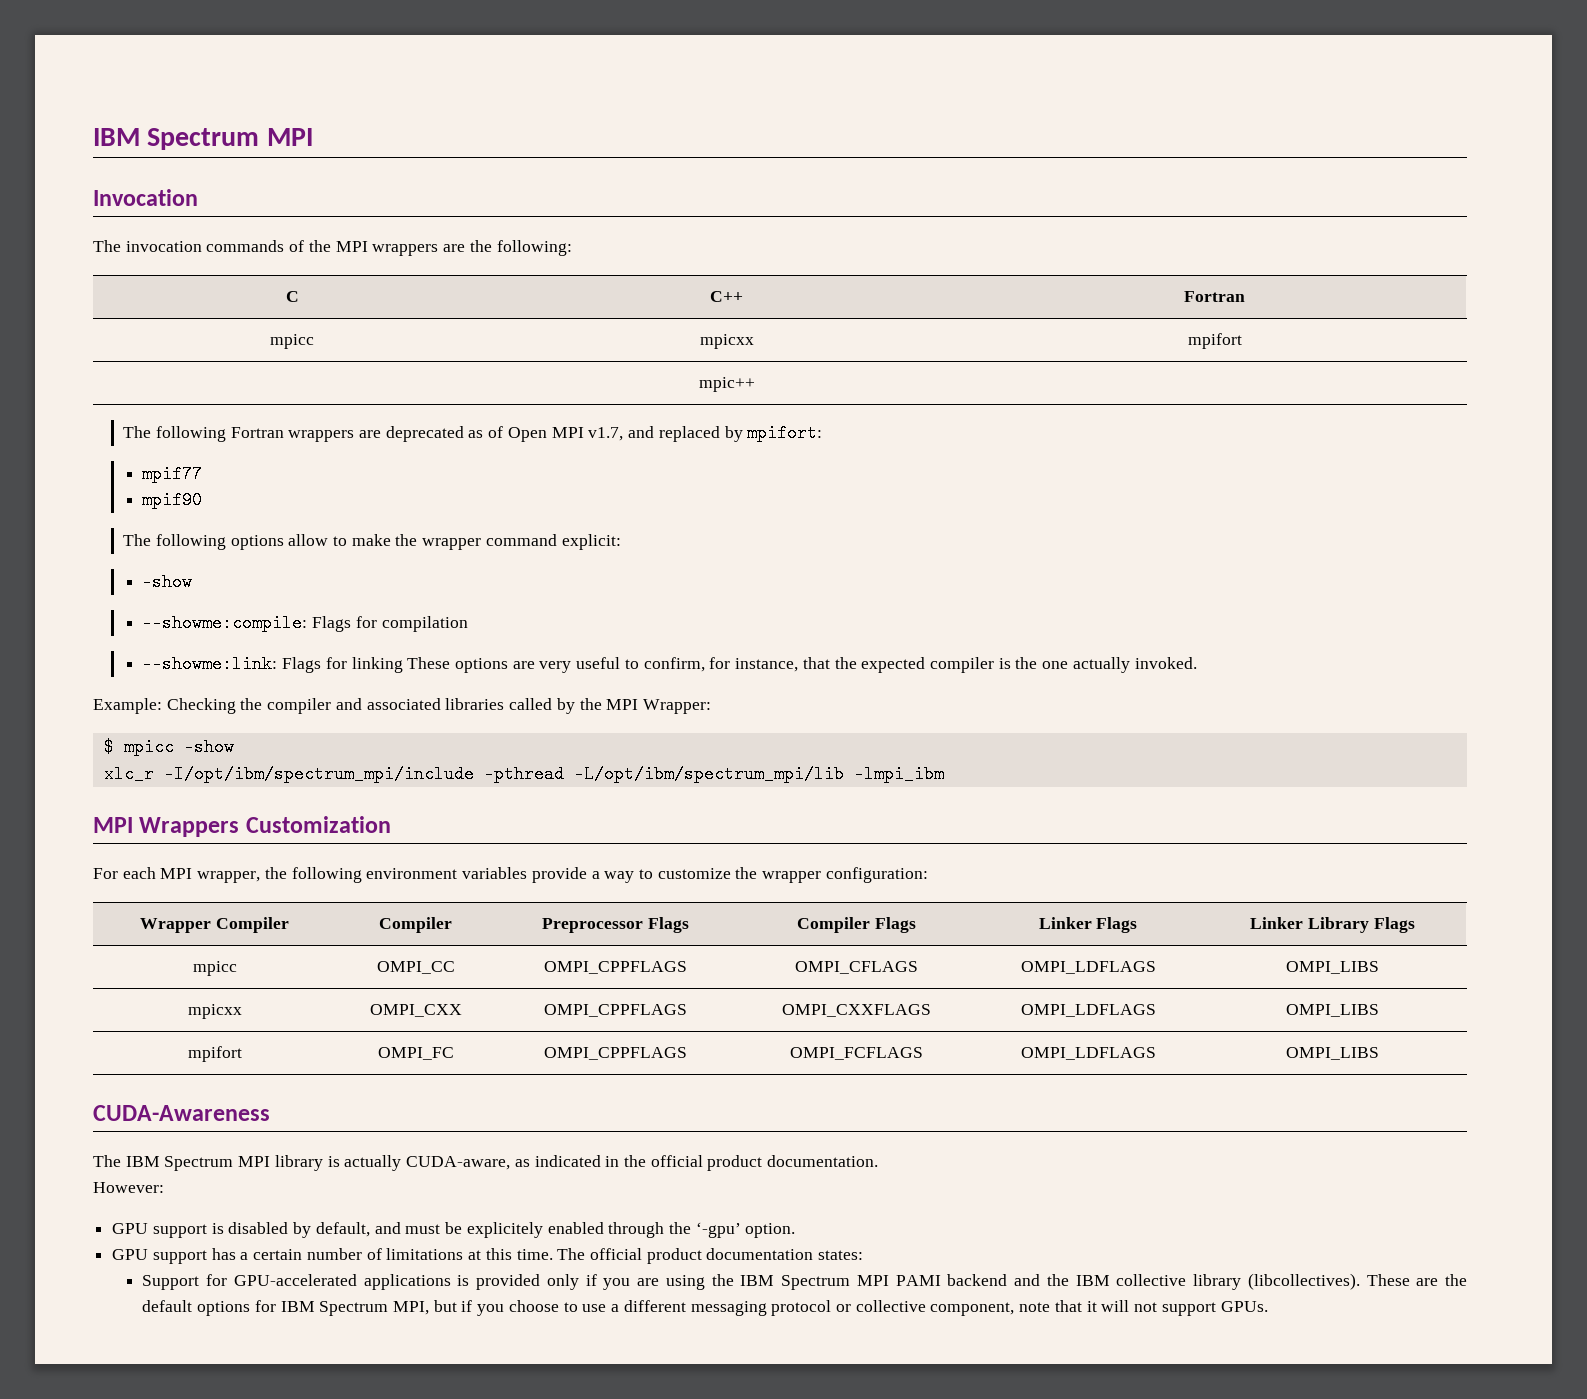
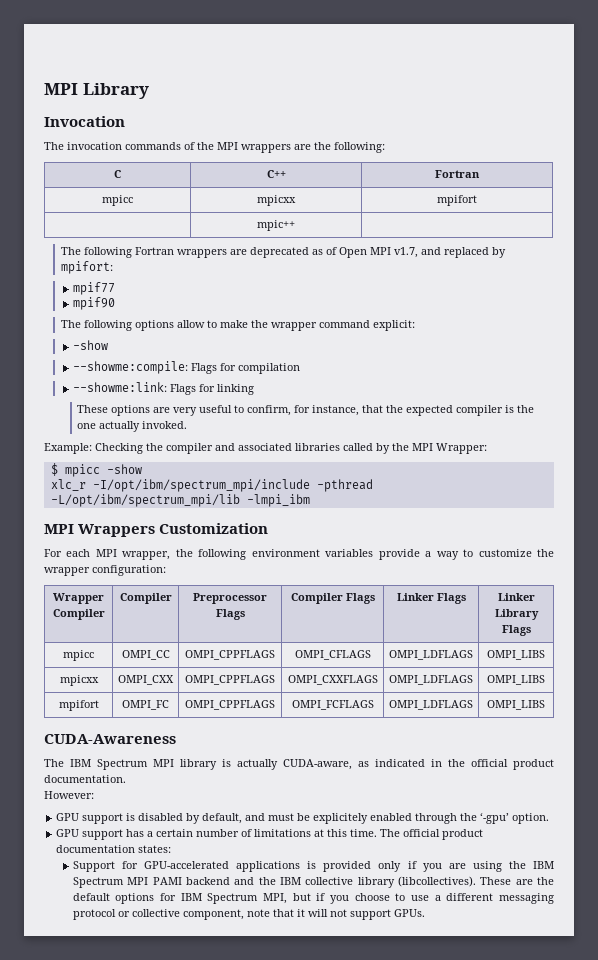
[93,128,313,150] IBM Spectrum MPI -> [44,83,149,99] MPI Library
(403, 665) none -> (254, 389) //

